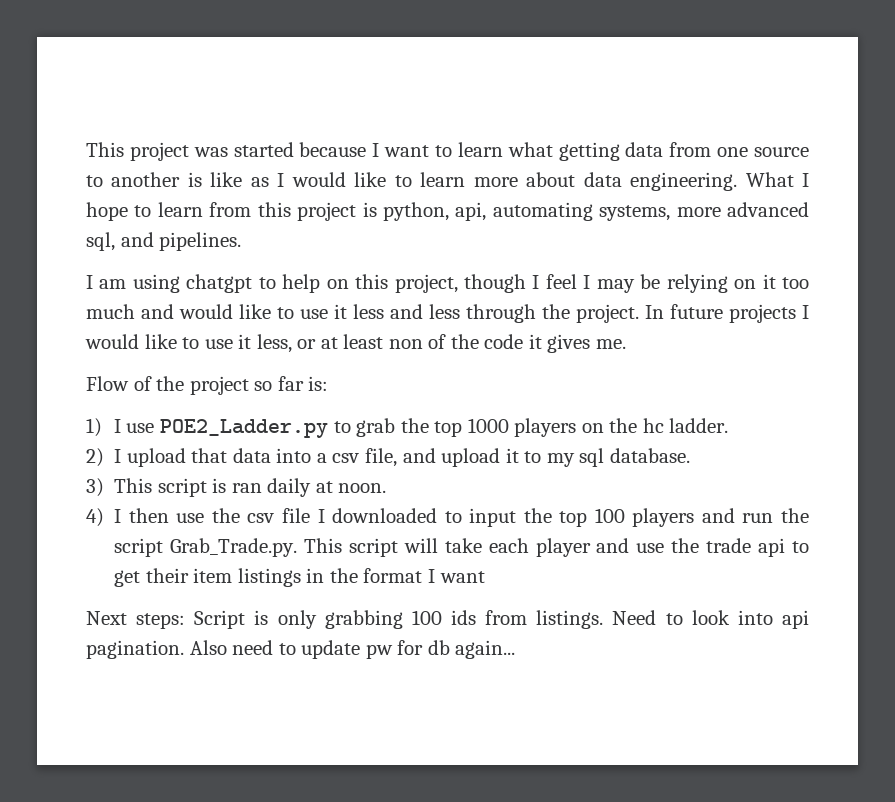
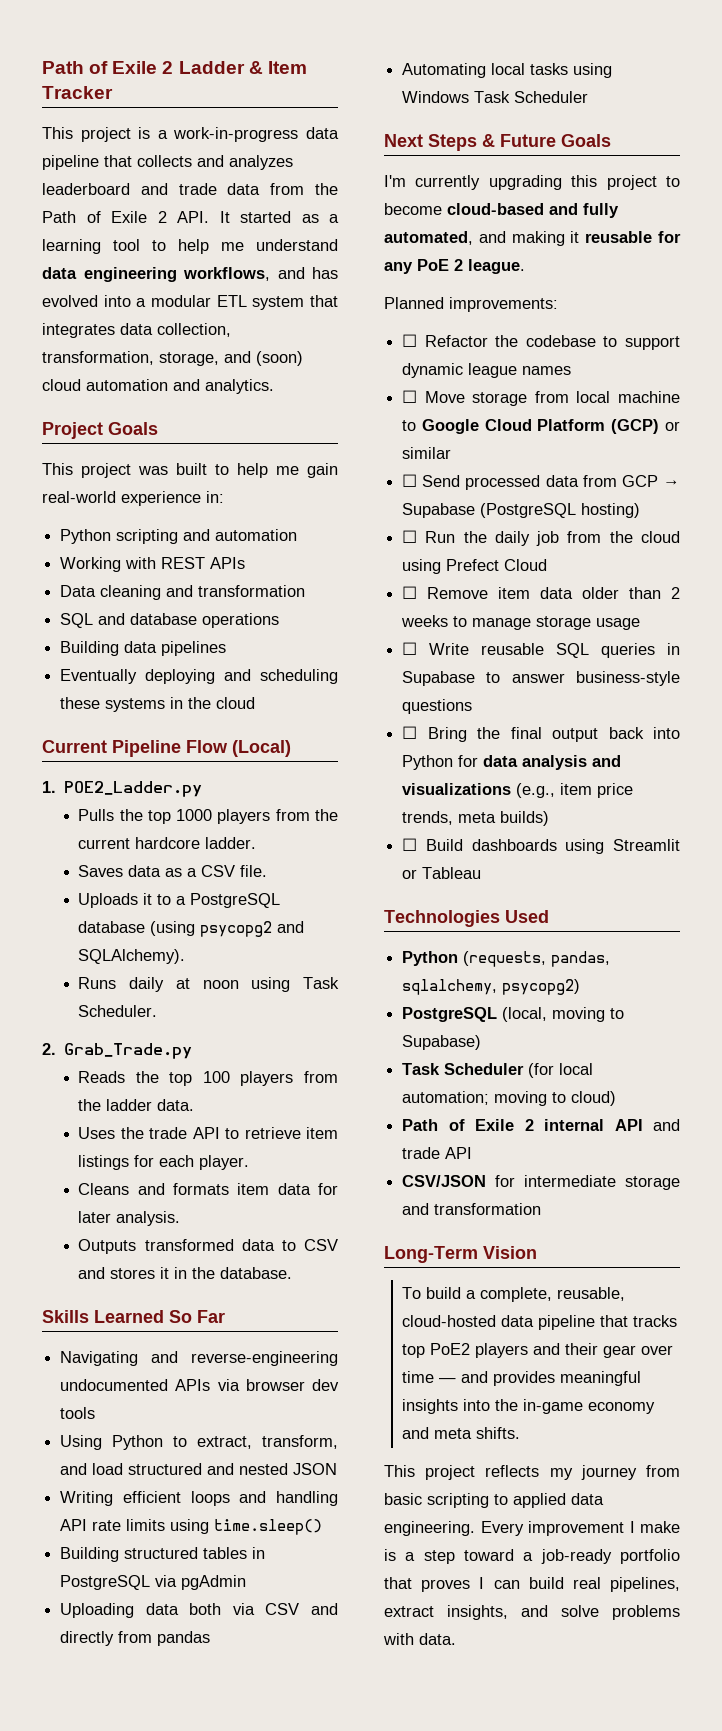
[86,142,809,161] [86,172,810,191] [86,202,809,221] [86,232,242,251] [86,274,810,293] [86,304,809,323] [85,334,627,353] [86,376,329,395] [86,418,155,437] This project was started because I want to learn what getting data from one source to another is like as I would like to learn more about data engineering. What I hope to learn from this project is python, api, automating systems, more advanced sql, and pipelines. // I am using chatgpt to help on this project, though I feel I may be relying on it too much and would like to use it less and less through the project. In future projects I would like to use it less, or at least non of the code it gives me. // Flow of the project so far is: // 1) I use -> [42,61,307,74] [42,86,113,99] [42,127,339,142] [42,155,293,170] [42,183,339,195] [42,211,339,223] [42,239,338,254] [42,267,338,282] [42,295,338,310] [42,323,231,338] [42,351,303,366] [42,379,274,394] [42,422,158,439] [42,463,338,478] [42,491,224,506] [60,529,298,544] [60,557,246,572] [60,585,306,600] [60,613,280,628] [60,641,227,656] [60,669,339,684] [60,697,256,712] [42,740,291,757] [42,781,56,793] Path of Exile 2 Ladder & Item Tracker // This project is a work-in-progress data pipeline that collects and analyzes leaderboard and trade data from the Path of Exile 2 API. It started as a learning tool to help me understand data engineering workflows, and has evolved into a modular ETL system that integrates data collection, transformation, storage, and (soon) cloud automation and analytics. // Project Goals // This project was built to help me gain real-world experience in: // Python scripting and automation // Working with REST APIs // Data cleaning and transformation // SQL and database operations // Building data pipelines // Eventually deploying and scheduling these systems in the cloud // Current Pipeline Flow (Local) // 1.
[333,418,396,437] to grab -> [78,809,115,821] // Pulls
[581,418,729,433] [86,448,690,467] [86,478,387,497] [86,508,809,527] [114,538,809,557] [114,568,485,587] [86,610,809,629] [86,640,516,659] on the hc ladder. // 2) I upload that data into a csv file, and upload it to my sql database. // 3) This script is ran daily at noon. // 4) I then use the csv file I downloaded to input the top 100 players and run the script Grab_Trade.py. This script will take each player and use the trade api to get their item listings in the format I want // Next steps: Script is only grabbing 100 ids from listings. Need to look into api pagination. Also need to update pw for db again... -> [275,809,338,821] [78,837,257,849] [78,865,268,877] [78,893,281,908] [78,921,305,937] [78,949,186,964] [78,977,339,992] [78,1005,158,1017] [42,1043,193,1059] [78,1071,338,1086] [78,1099,195,1111] [78,1127,338,1139] [78,1155,250,1170] [78,1183,338,1195] [78,1211,181,1226] [78,1239,338,1254] [78,1267,293,1279] [42,1310,225,1323] [60,1351,338,1366] [60,1379,339,1391] [60,1407,96,1419] [60,1435,338,1450] [60,1463,338,1475] [60,1491,338,1506] [60,1519,323,1535] [60,1547,266,1562] [60,1575,247,1590] [60,1603,338,1618] [60,1631,211,1646] [402,63,613,78] [402,91,589,103] [384,134,611,151] [384,175,680,190] [384,203,619,218] [384,231,681,246] [384,259,525,274] [384,297,558,312] [402,334,680,350] [402,363,572,378] [402,390,680,406] [402,419,680,434] [402,447,452,459] [402,474,680,490] [402,503,641,518] [402,530,680,546] [402,559,548,574] [402,586,680,599] [401,615,641,630] [402,642,680,658] [402,671,680,686] [402,699,473,714] [402,726,680,742] [402,755,622,770] [402,783,634,798] [402,811,550,826] [402,838,680,854] [402,867,482,879] [384,910,549,927] [402,951,611,967] [402,979,581,995] [402,1007,625,1022] [402,1035,482,1050] [402,1063,594,1078] [402,1091,617,1106] [402,1119,680,1131] [402,1147,473,1159] [402,1175,680,1190] [402,1203,542,1215] [384,1246,537,1263] [402,1287,626,1302] [402,1315,678,1330] [402,1343,674,1358] [402,1371,642,1386] [402,1399,656,1414] [402,1427,521,1439] [384,1465,680,1480] [384,1493,604,1508] [384,1521,680,1536] [384,1549,680,1564] [384,1577,680,1592] [384,1605,680,1620] [383,1633,456,1645] from the current hardcore ladder. // Saves data as a CSV file. // Uploads it to a PostgreSQL database (using psycopg2 and SQLAlchemy). // Runs daily at noon using Task Scheduler. // 2. Grab_Trade.py // Reads the top 100 players from the ladder data. // Uses the trade API to retrieve item listings for each player. // Cleans and formats item data for later analysis. // Outputs transformed data to CSV and stores it in the database. // Skills Learned So Far // Navigating and reverse-engineering undocumented APIs via browser dev tools // Using Python to extract, transform, and load structured and nested JSON // Writing efficient loops and handling API rate limits using time.sleep() // Building structured tables in PostgreSQL via pgAdmin // Uploading data both via CSV and directly from pandas // Automating local tasks using Windows Task Scheduler // Next Steps & Future Goals // I'm currently upgrading this project to become cloud-based and fully automated, and making it reusable for any PoE 2 league. // Planned improvements: // ☐ Refactor the codebase to support dynamic league names // ☐ Move storage from local machine to Google Cloud Platform (GCP) or similar // ☐ Send processed data from GCP → Supabase (PostgreSQL hosting) // ☐ Run the daily job from the cloud using Prefect Cloud // ☐ Remove item data older than 2 weeks to manage storage usage // ☐ Write reusable SQL queries in Supabase to answer business-style questions // ☐ Bring the final output back into Python for data analysis and visualizations (e.g., item price trends, meta builds) // ☐ Build dashboards using Streamlit or Tableau // Technologies Used // Python (requests, pandas, sqlalchemy, psycopg2) // PostgreSQL (local, moving to Supabase) // Task Scheduler (for local automation; moving to cloud) // Path of Exile 2 internal API and trade API // CSV/JSON for intermediate storage and transformation // Long-Term Vision // To build a complete, reusable, cloud-hosted data pipeline that tracks top PoE2 players and their gear over time — and provides meaningful insights into the in-game economy and meta shifts. // This project reflects my journey from basic scripting to applied data engineering. Every improvement I make is a step toward a job-ready portfolio that proves I can build real pipelines, extract insights, and solve problems with data.

